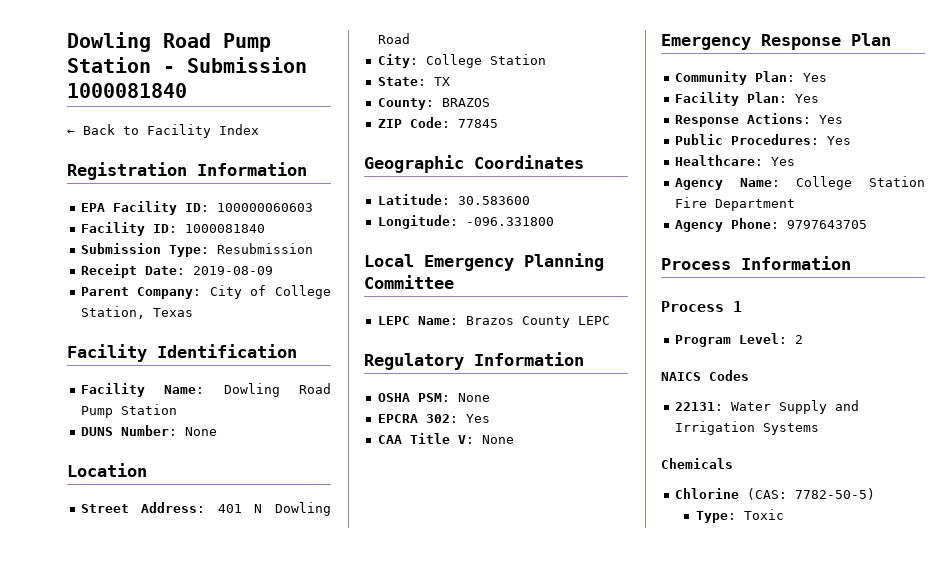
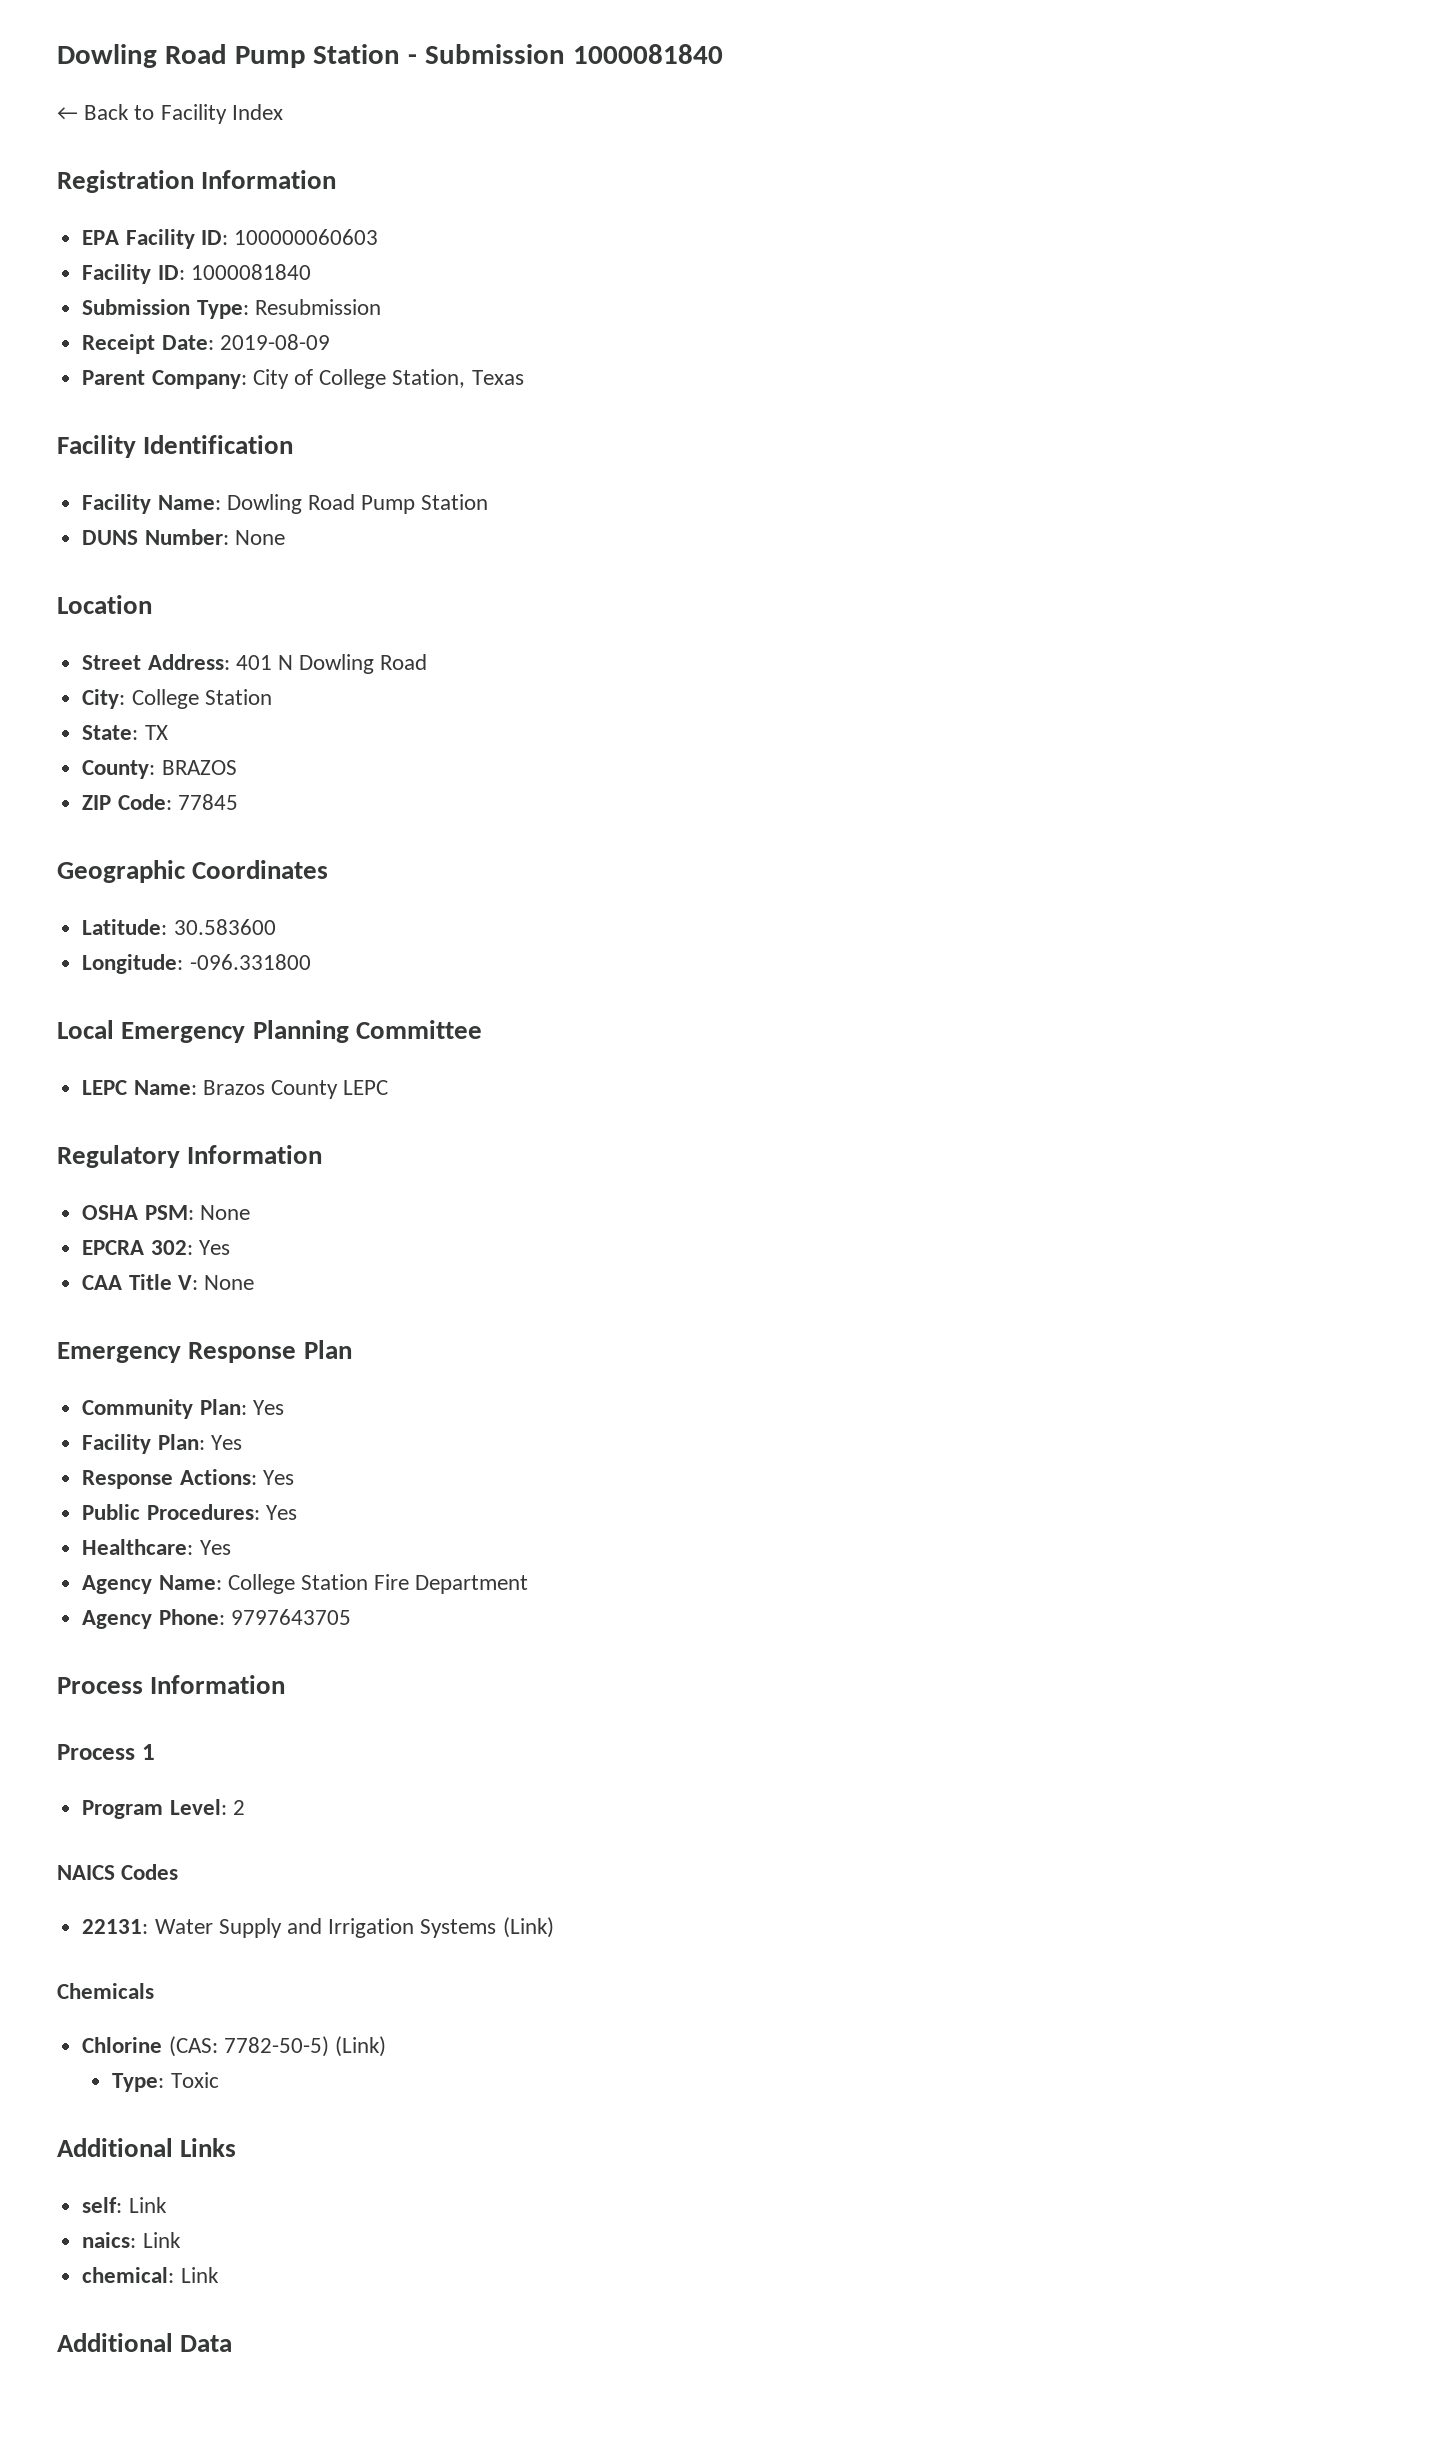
(819, 429) none -> [502,1917,554,1938] (Link)
(875, 494) none -> [334,2036,386,2057] (Link)
(784, 514) none -> [57,2138,237,2157] [82,2197,167,2213] [82,2232,181,2248] [82,2267,219,2283] [57,2333,233,2352] // Additional Links // self: Link // naics: Link // chemical: Link // Additional Data

